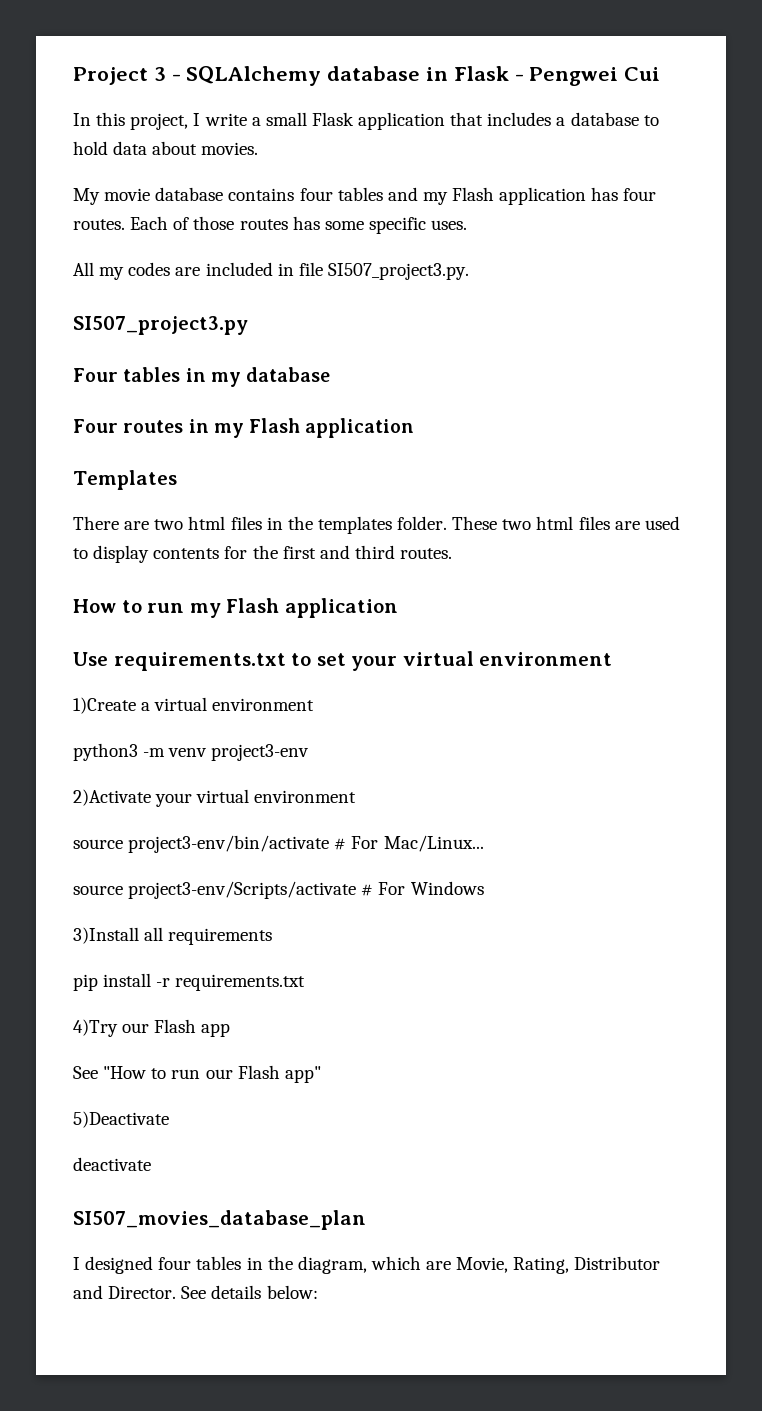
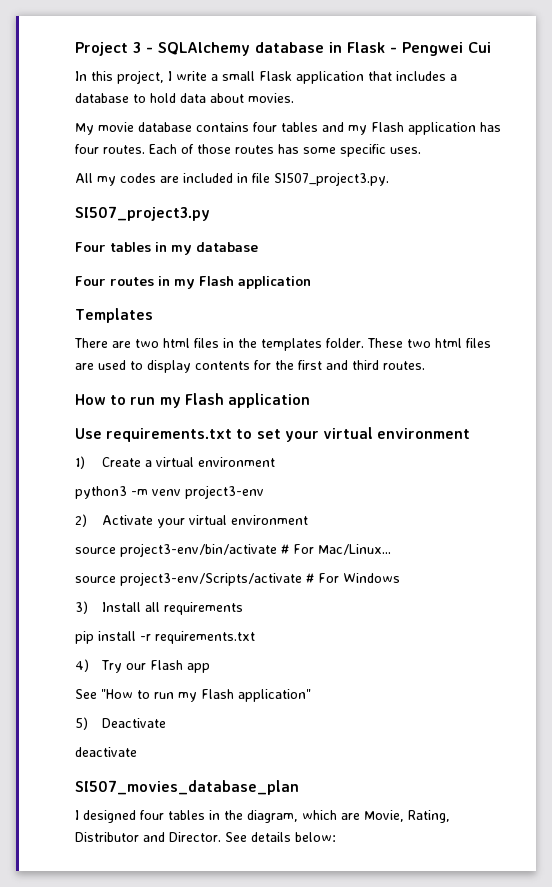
[73,697,136,714] 1)Create -> [75,456,141,469] 1) Create
[73,789,151,806] 2)Activate -> [75,514,153,527] 2) Activate
[73,927,139,944] 3)Install -> [75,601,141,614] 3) Install
[73,1019,118,1037] 4)Try -> [75,659,122,673] 4) Try
[205,1065,321,1083] [73,1111,169,1128] our Flash app" // 5)Deactivate -> [178,689,311,702] [75,717,166,730] my Flash application" // 5) Deactivate

